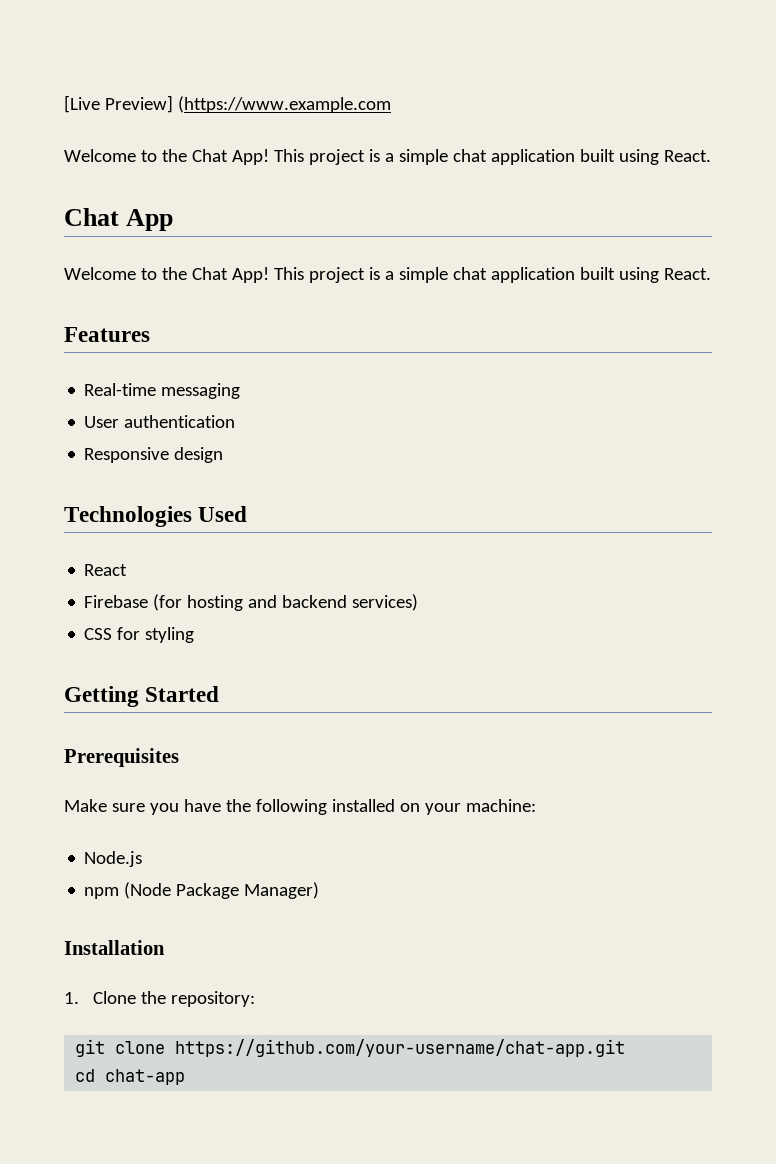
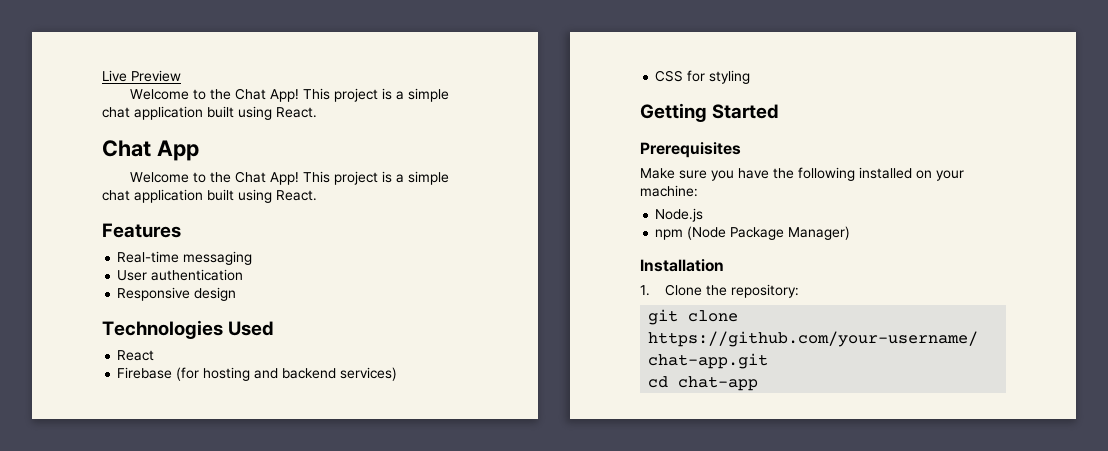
[64,95,391,113] [Live Preview] (https://www.example.com -> [102,70,181,82] Live Preview

